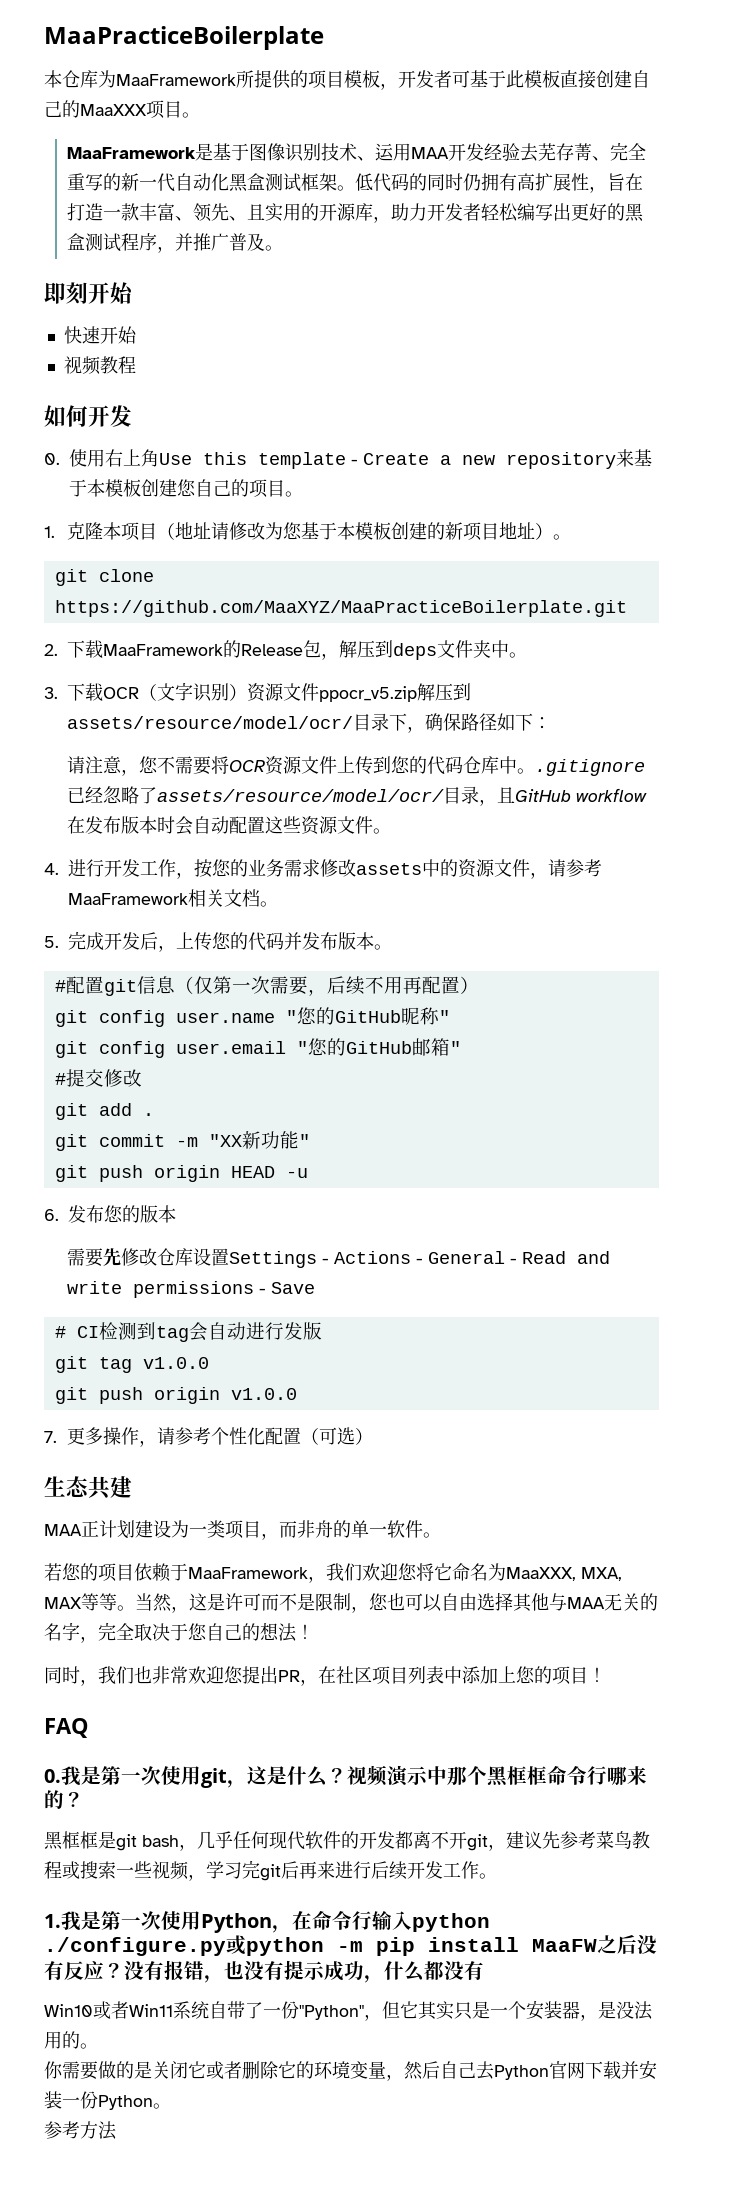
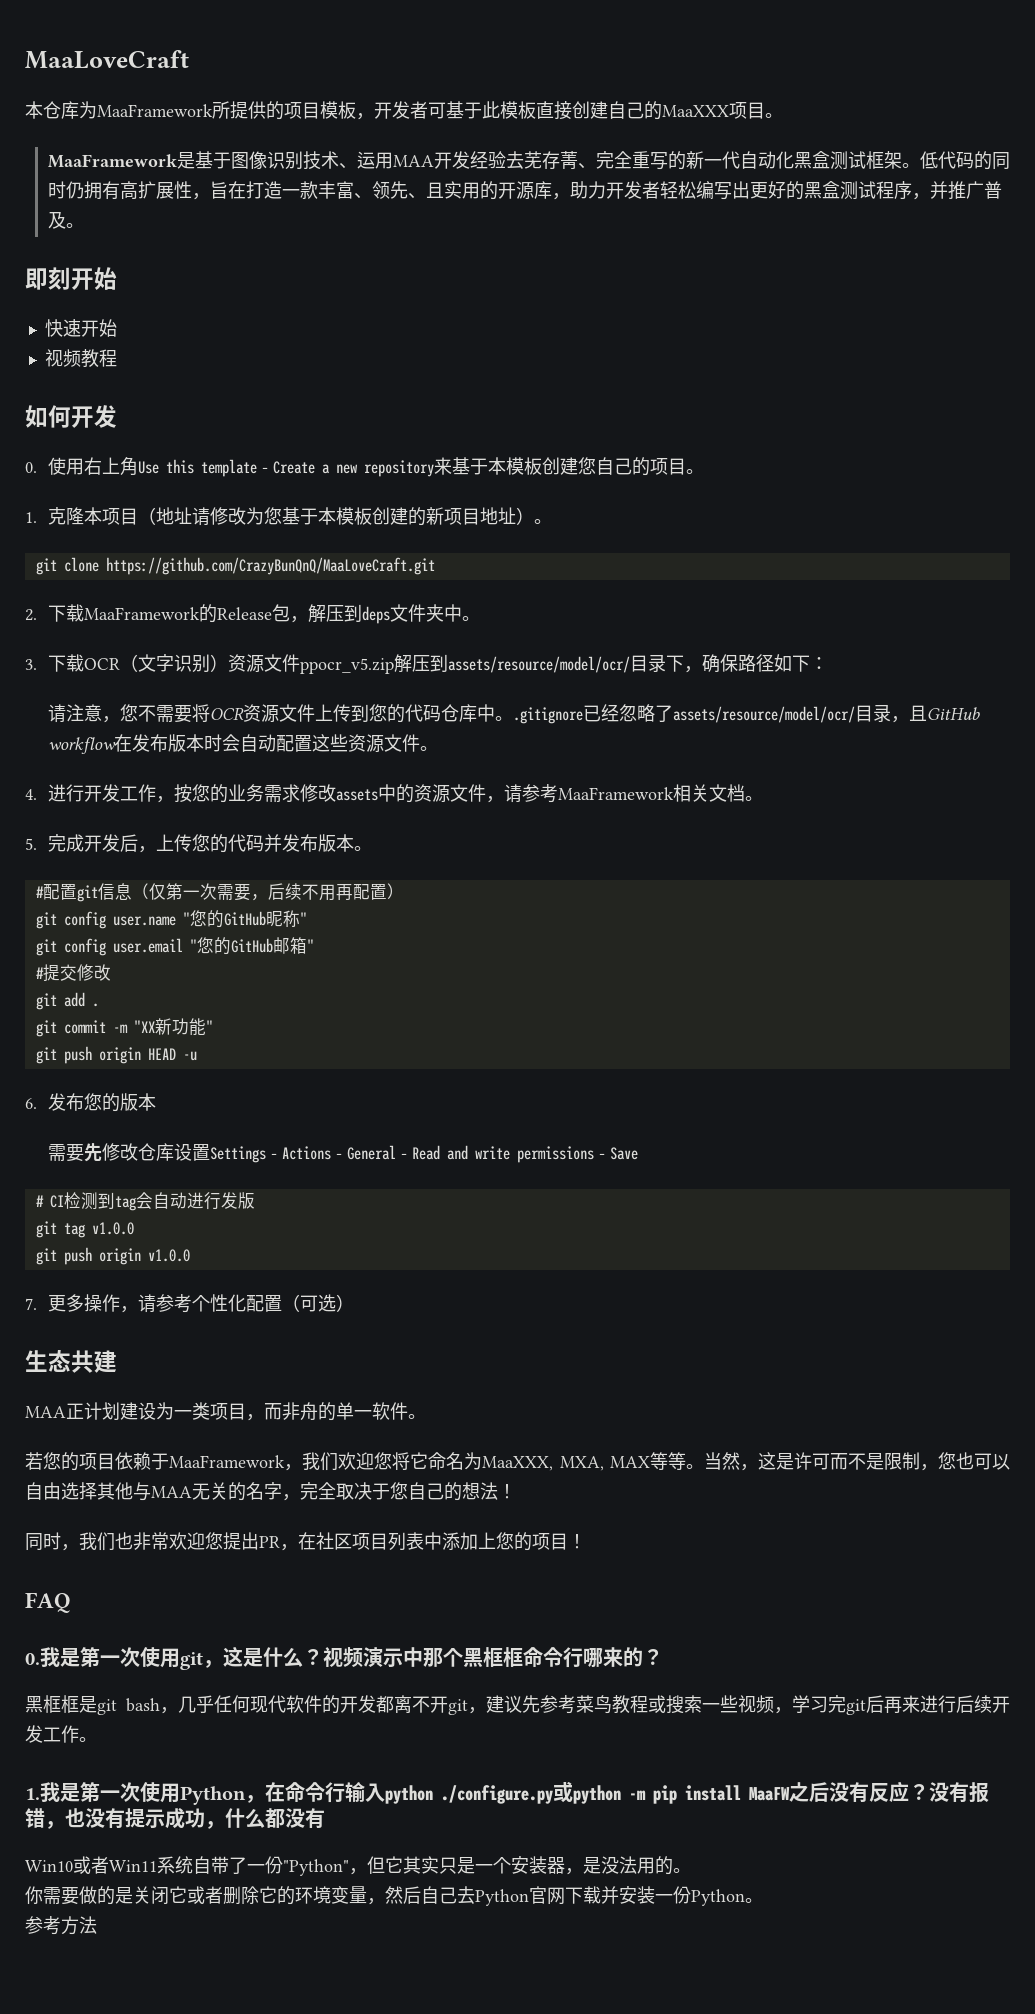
[44,26,324,50] MaaPracticeBoilerplate -> [25,50,189,69] MaaLoveCraft
[54,600,627,617] https://github.com/MaaXYZ/MaaPracticeBoilerplate.git -> [105,557,435,575] https://github.com/CrazyBunQnQ/MaaLoveCraft.git

